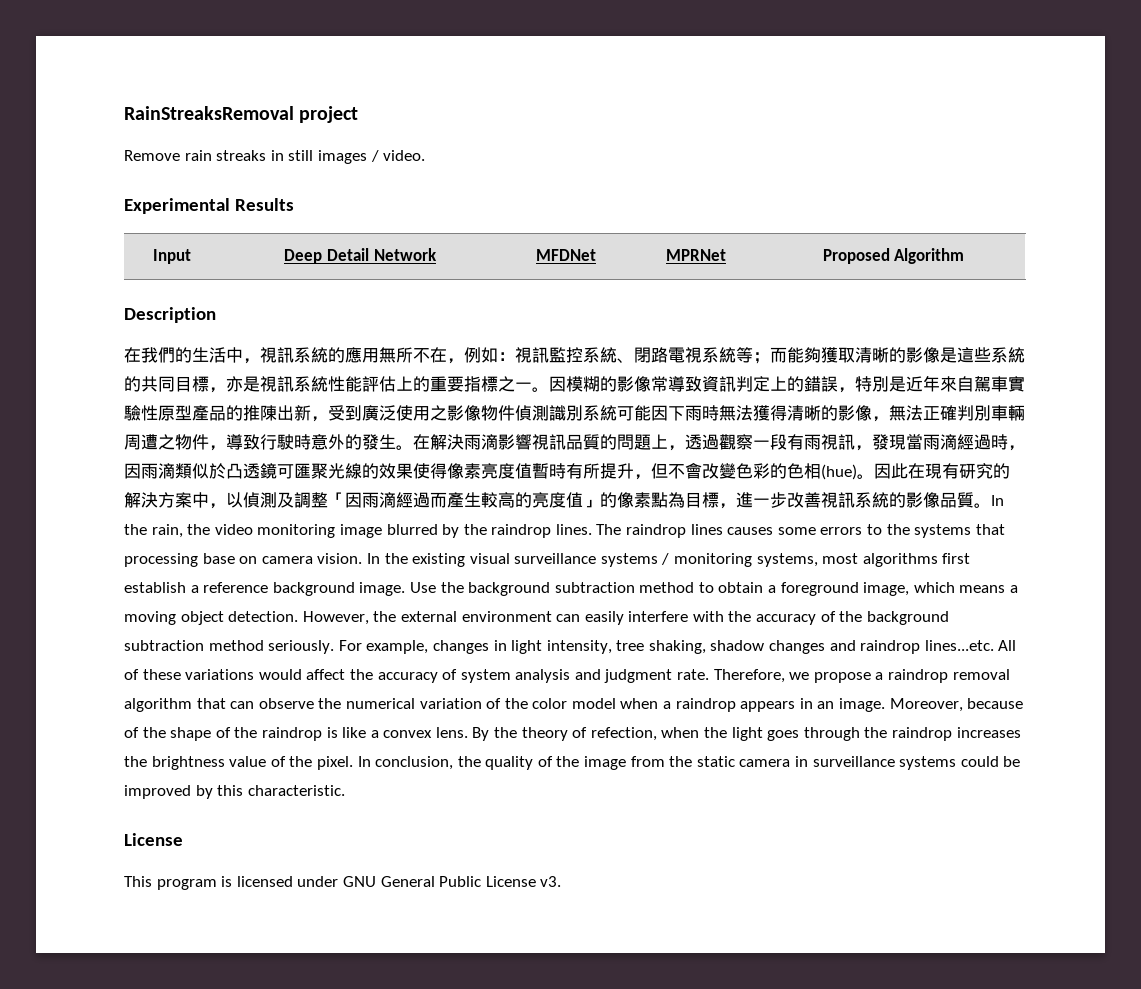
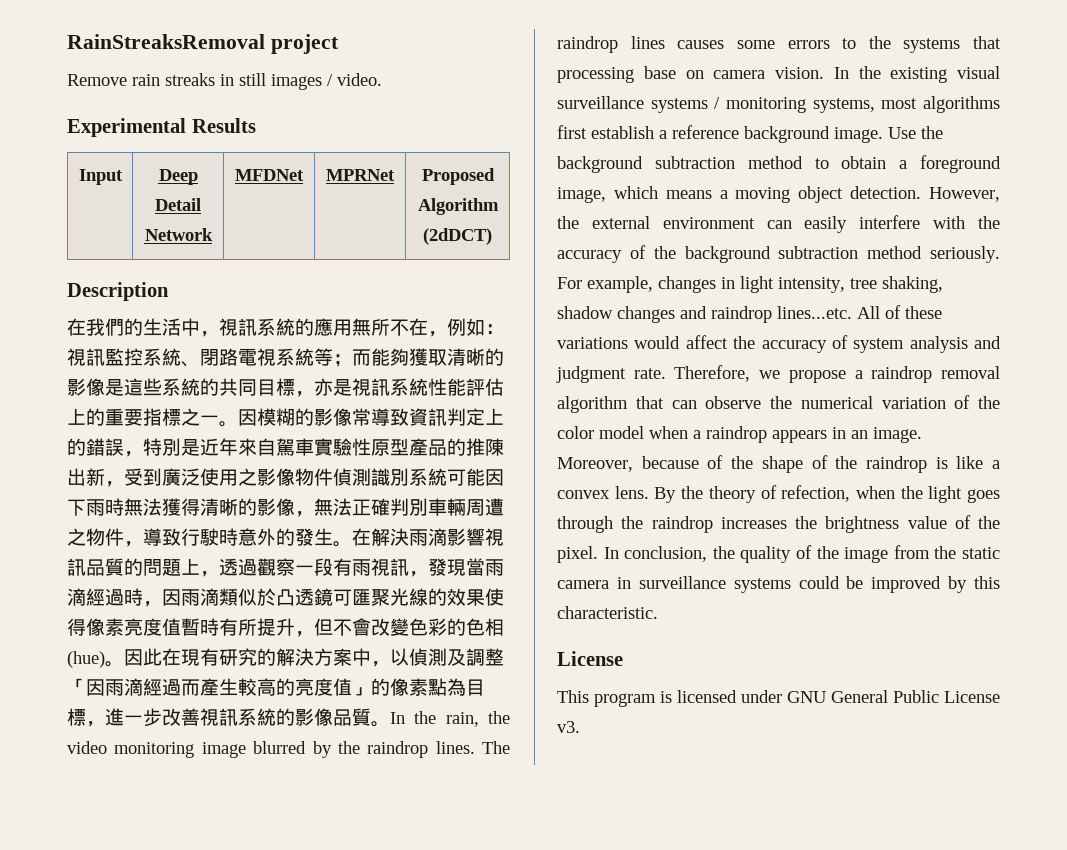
(965, 256) none -> [423,228,492,245] (2dDCT)

